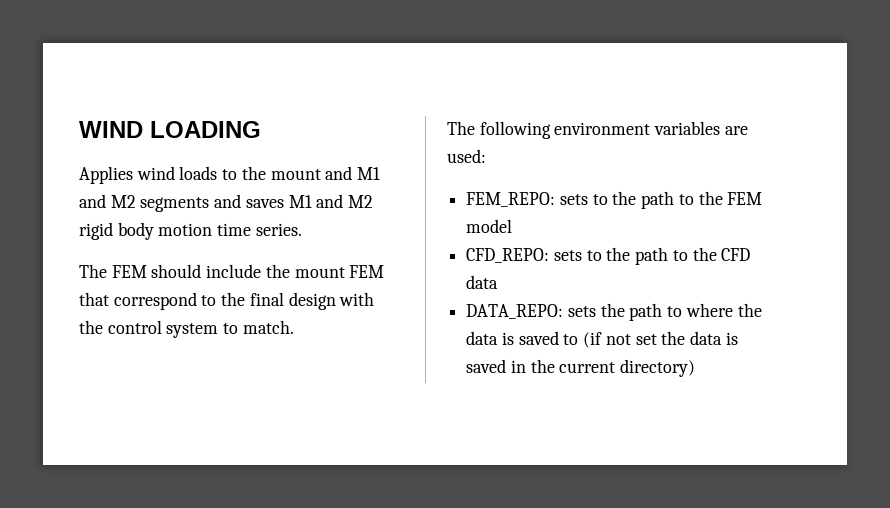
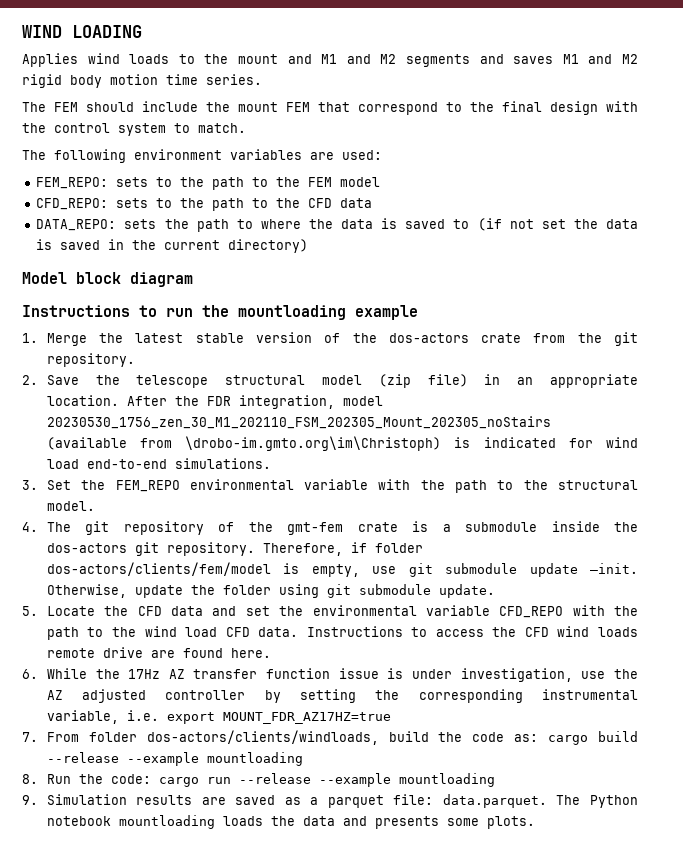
(696, 368) none -> [22,272,193,287] [22,305,418,320] [22,332,639,346] [46,353,135,367] [22,374,638,388] [46,395,383,409] [46,416,551,429] [46,436,639,451] [46,458,271,469] [22,479,639,493] [46,501,95,511] [22,521,638,535] [46,542,423,556] [46,562,639,577] [46,584,495,598] [22,605,638,618] [46,626,638,640] [46,647,271,658] [22,668,638,682] [46,689,638,703] [46,710,391,724] [22,730,638,745] [46,752,303,766] [22,773,495,787] [22,794,638,808] [46,815,535,829] // Model block diagram // Instructions to run the mountloading example // 1. Merge the latest stable version of the dos-actors crate from the git repository. // 2. Save the telescope structural model (zip file) in an appropriate location. After the FDR integration, model 20230530_1756_zen_30_M1_202110_FSM_202305_Mount_202305_noStairs (available from \drobo-im.gmto.org\im\Christoph) is indicated for wind load end-to-end simulations. // 3. Set the FEM_REPO environmental variable with the path to the structural model. // 4. The git repository of the gmt-fem crate is a submodule inside the dos-actors git repository. Therefore, if folder dos-actors/clients/fem/model is empty, use git submodule update –init. Otherwise, update the folder using git submodule update. // 5. Locate the CFD data and set the environmental variable CFD_REPO with the path to the wind load CFD data. Instructions to access the CFD wind loads remote drive are found here. // 6. While the 17Hz AZ transfer function issue is under investigation, use the AZ adjusted controller by setting the corresponding instrumental variable, i.e. export MOUNT_FDR_AZ17HZ=true // 7. From folder dos-actors/clients/windloads, build the code as: cargo build --release --example mountloading // 8. Run the code: cargo run --release --example mountloading // 9. Simulation results are saved as a parquet file: data.parquet. The Python notebook mountloading loads the data and presents some plots.

